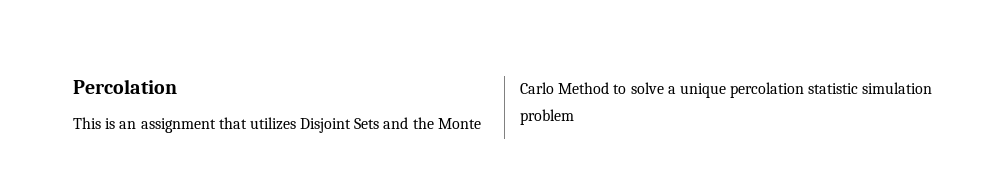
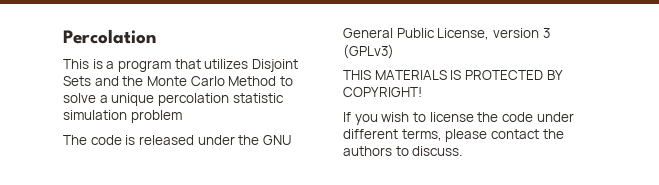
[119,118,216,133] an assignment -> [106,60,171,72] a program
(574, 117) none -> [63,135,291,145] [343,28,550,40] [343,44,394,59] [343,70,563,80] [343,87,422,97] [343,112,574,125] [343,129,564,142] [343,146,463,156] // The code is released under the GNU General Public License, version 3 (GPLv3) // THIS MATERIALS IS PROTECTED BY COPYRIGHT! // If you wish to license the code under different terms, please contact the authors to discuss.

